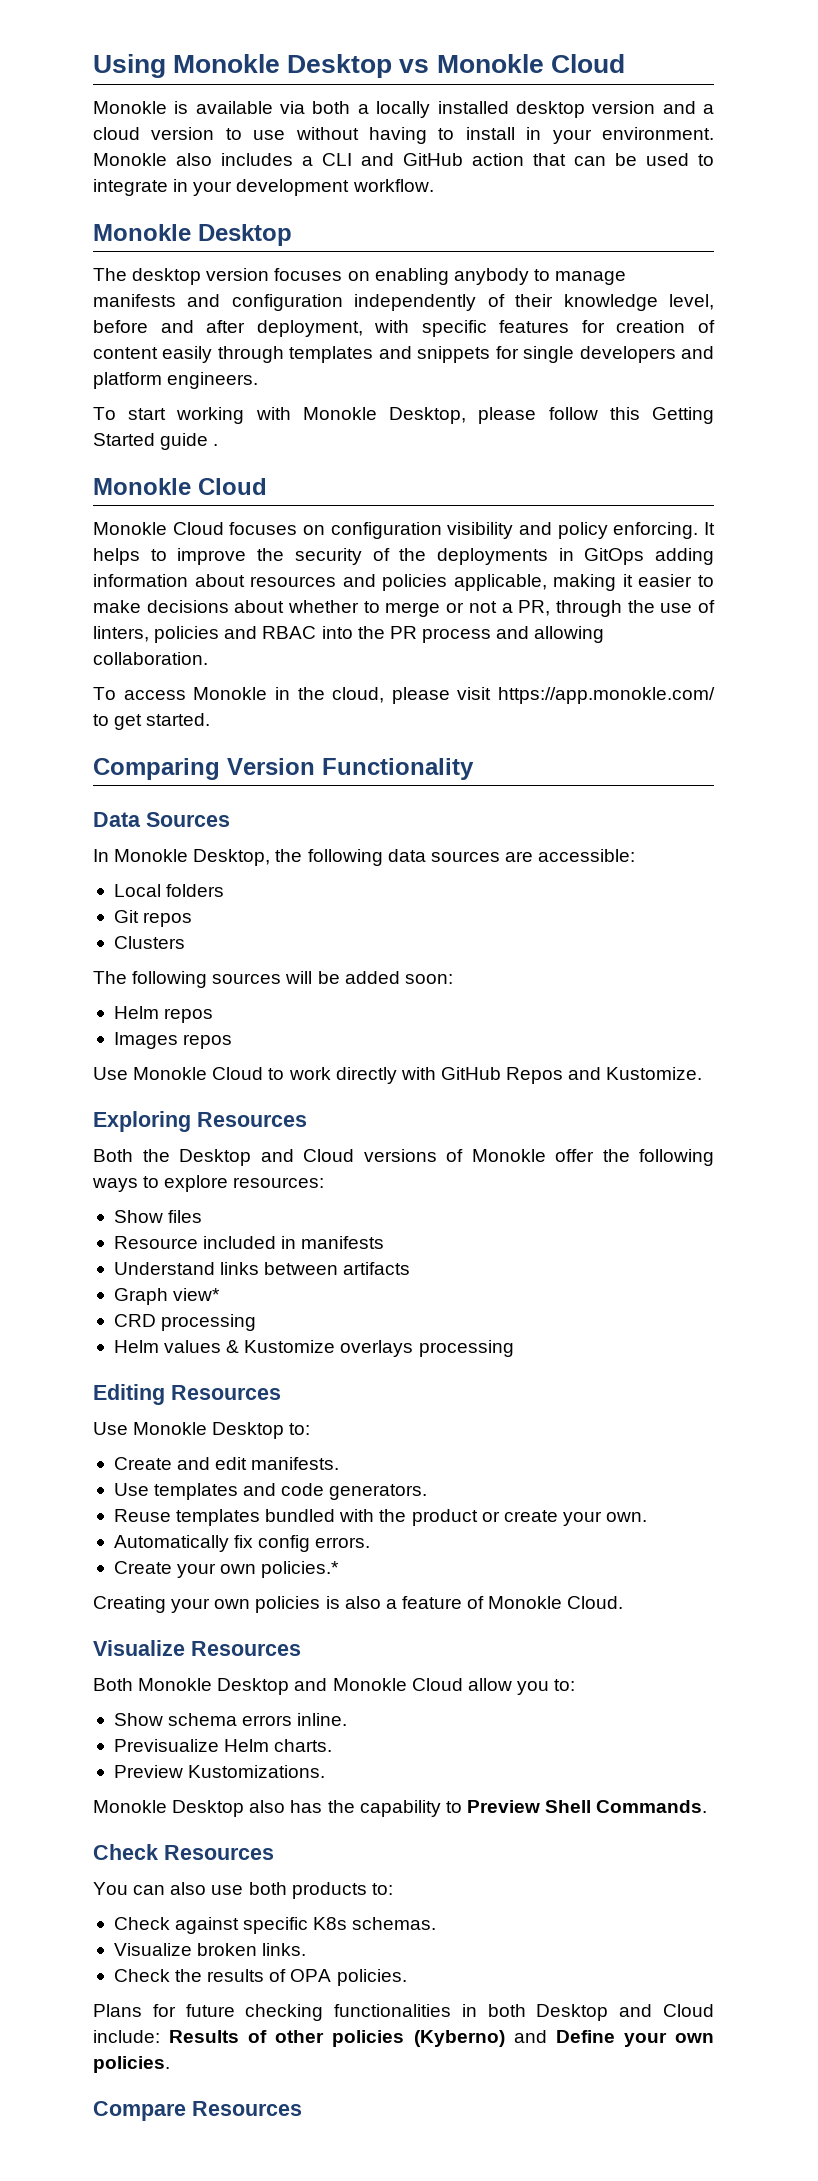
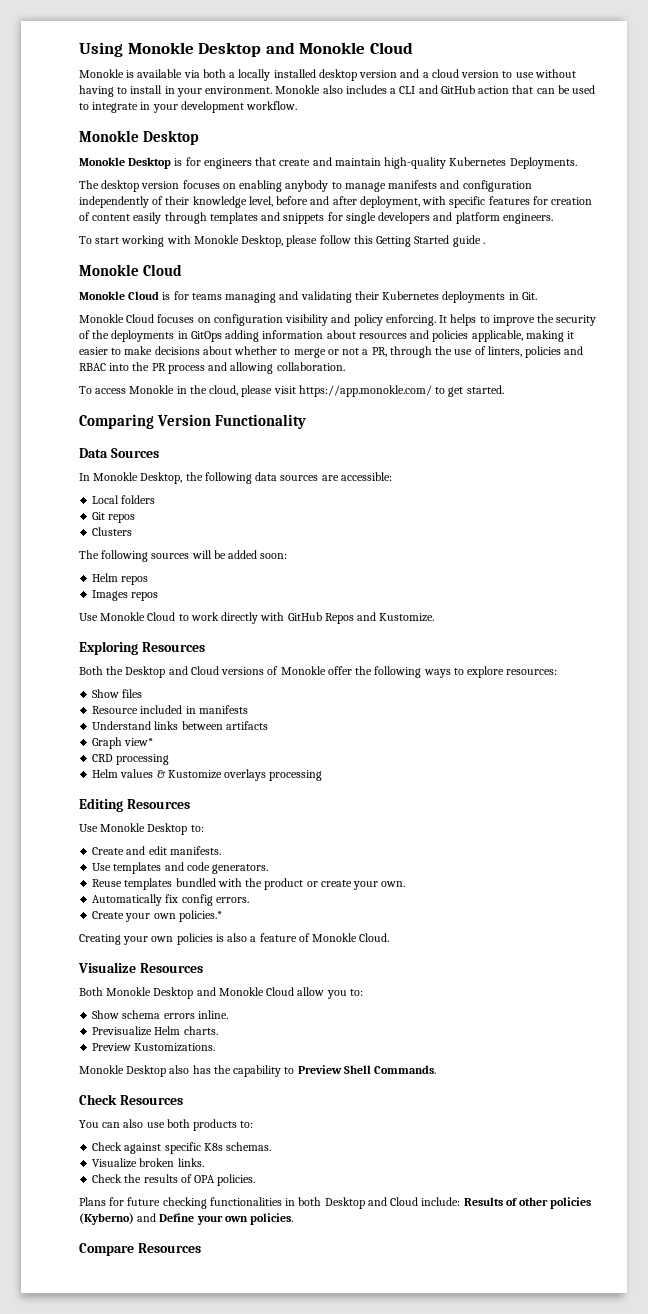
[399,59,430,73] vs -> [265,42,295,54] and
(292, 235) none -> [79,157,577,169] // Monokle Desktop is for engineers that create and maintain high-quality Kubernetes Deployments.
(267, 486) none -> [79,291,537,303] // Monokle Cloud is for teams managing and validating their Kubernetes deployments in Git.

